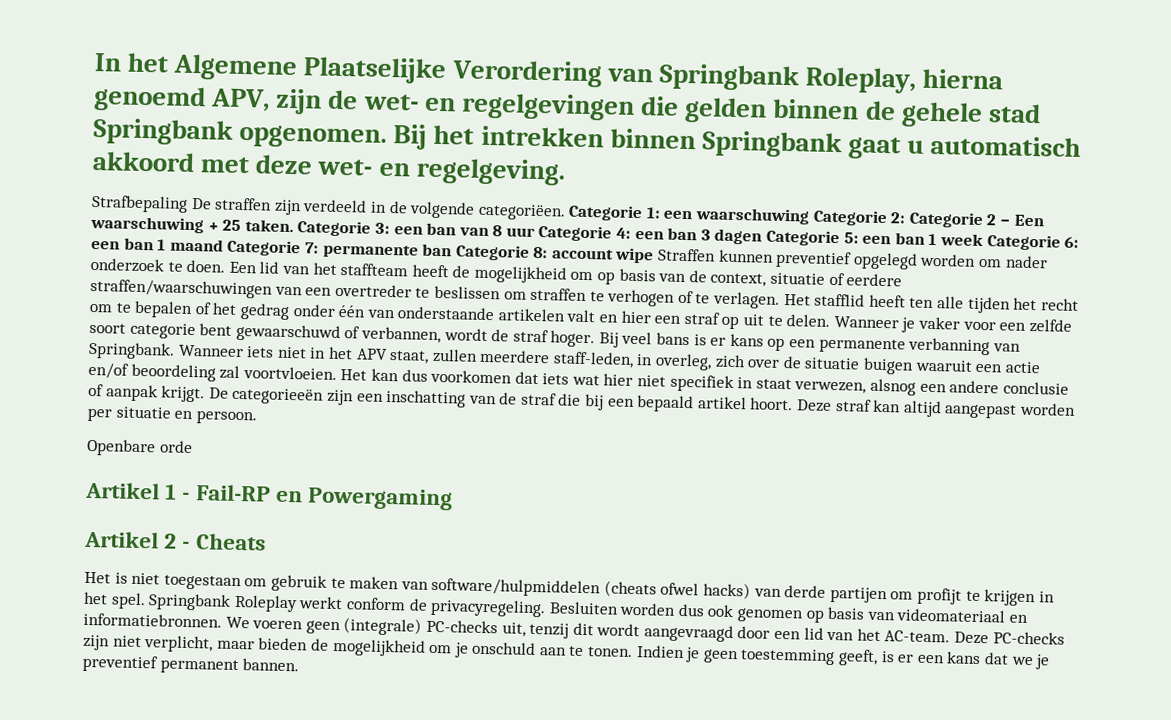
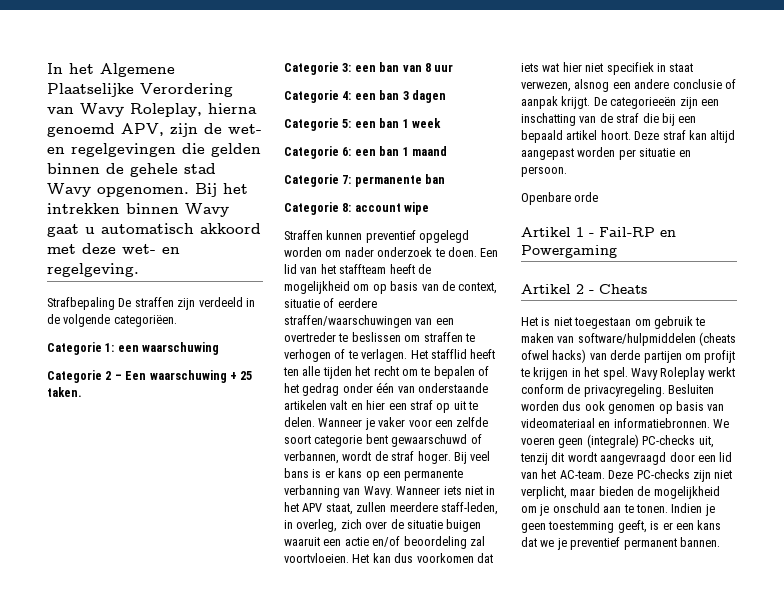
[658,63,800,92] Springbank -> [80,103,124,117] Wavy
[93,117,234,146] Springbank -> [47,183,91,197] Wavy
[701,130,843,159] Springbank -> [185,203,229,217] Wavy
(566, 212) none -> (177, 321) //
[812,209,907,227] Categorie 2: -> (220, 348) //
(294, 226) none -> (82, 392) //
(535, 232) none -> (454, 68) //
(763, 236) none -> (446, 96) //
(984, 240) none -> (441, 123) //
(224, 245) none -> (447, 151) //
(453, 250) none -> (446, 179) //
(655, 255) none -> (430, 208) //
[88,341,175,360] Springbank. -> [363,486,393,498] Wavy.
[148,593,232,611] Springbank -> [630,368,658,380] Wavy

